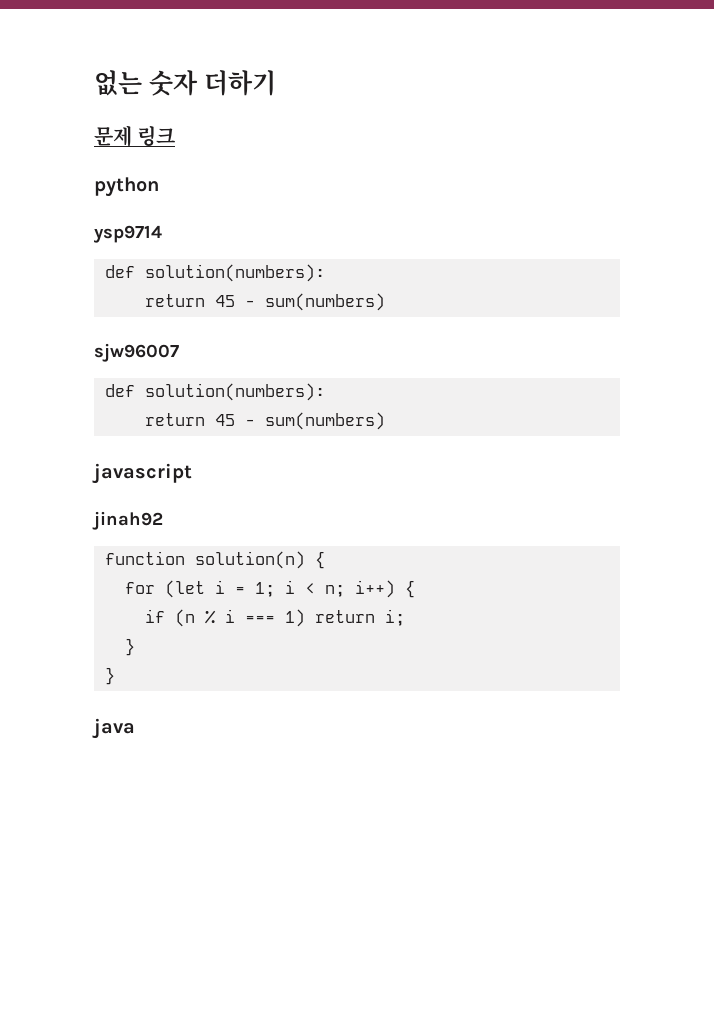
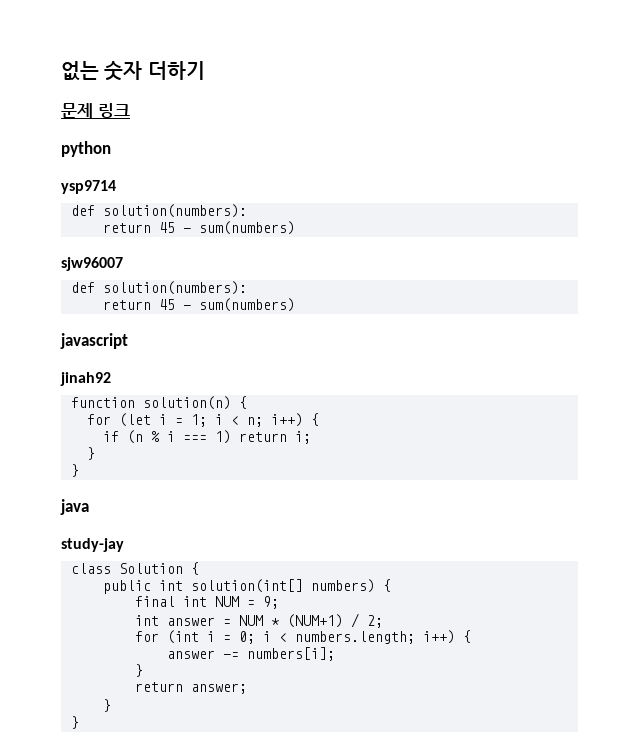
(135, 728) none -> [61,538,124,552] [70,562,199,575] [102,579,391,594] [134,596,279,609] [134,613,383,628] [134,630,471,644] [166,647,335,661] [134,664,143,677] [134,682,247,694] [102,699,111,712] [70,716,79,729] // study-jay // class Solution { // public int solution(int[] numbers) { // final int NUM = 9; // int answer = NUM * (NUM+1) / 2; // for (int i = 0; i < numbers.length; i++) { // answer -= numbers[i]; // } // return answer; // } // }

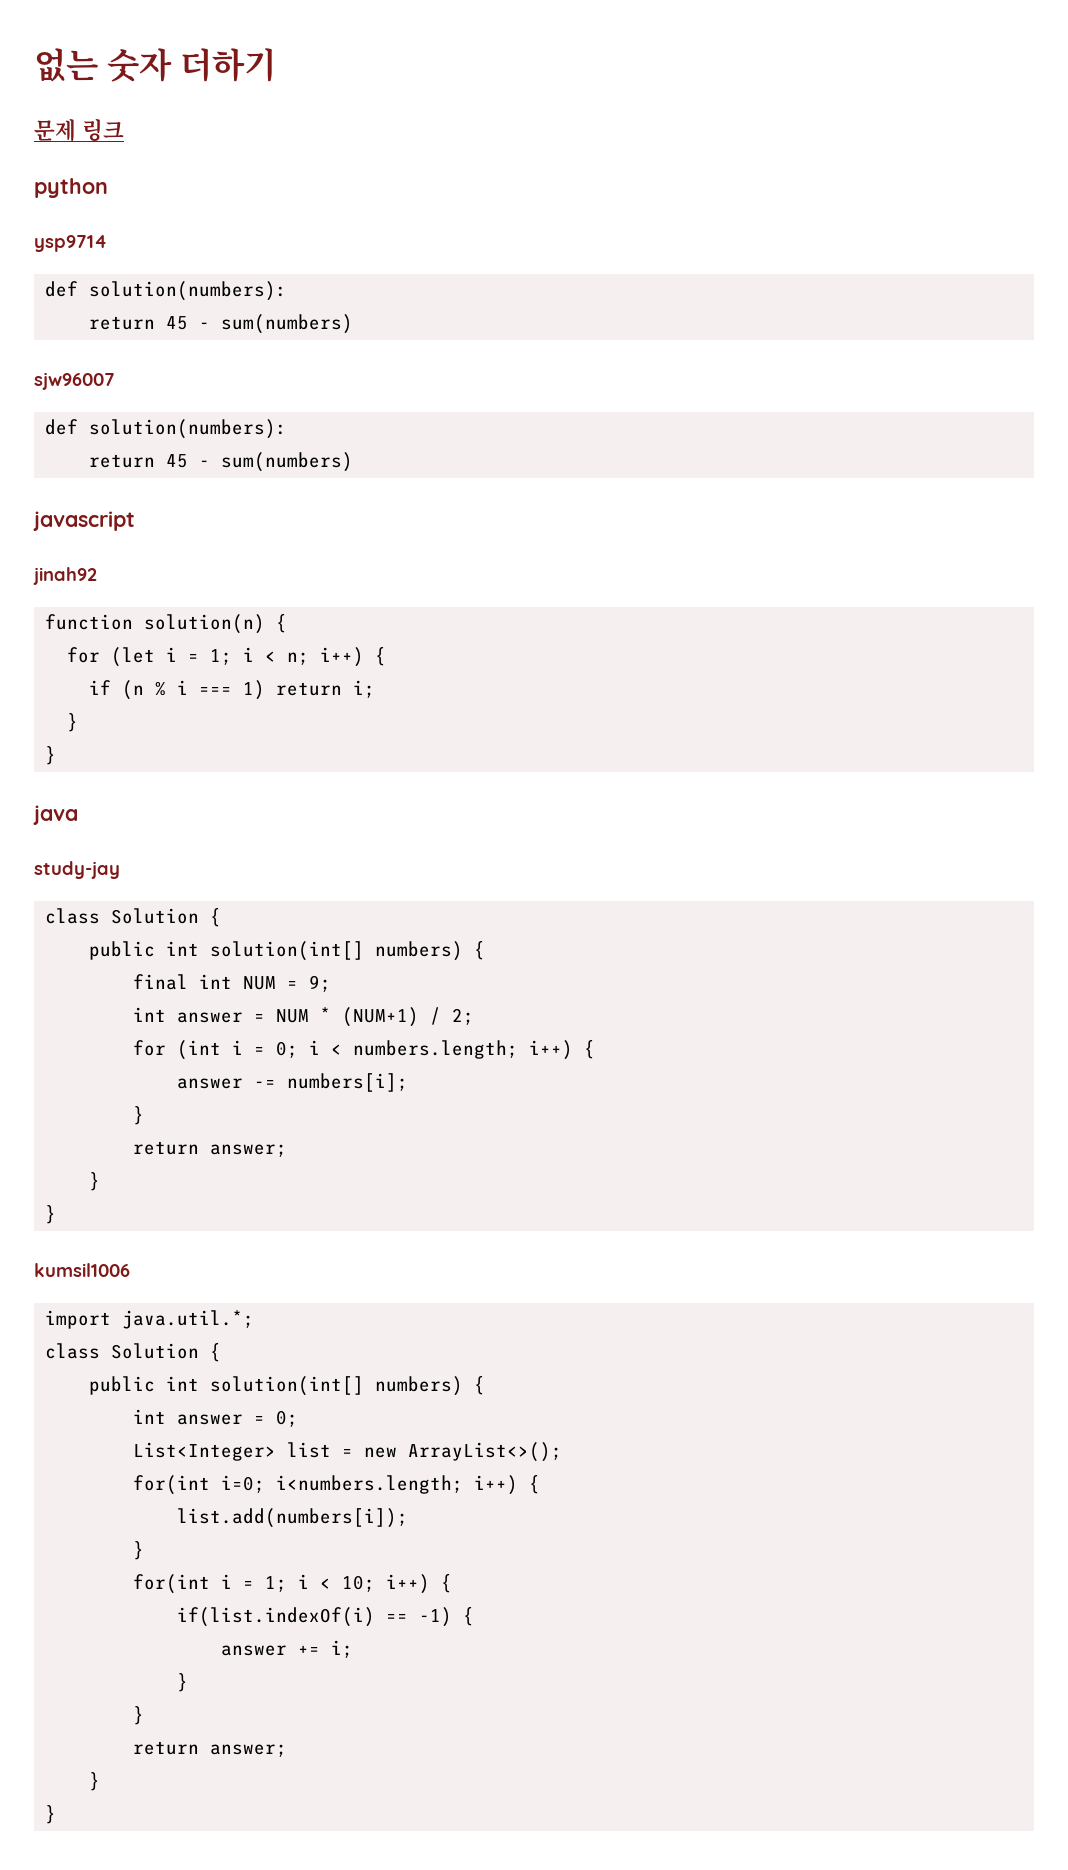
(79, 722) none -> [34,1263,130,1277] [45,1310,255,1329] [45,1343,222,1362] [89,1376,486,1396] [133,1409,299,1427] [133,1442,563,1462] [133,1475,541,1495] [177,1508,409,1528] [133,1541,145,1560] [133,1574,453,1594] [177,1607,475,1627] [221,1640,354,1658] [177,1673,189,1692] [133,1706,145,1725] [133,1741,288,1757] [89,1772,101,1791] [45,1805,57,1824] // kumsil1006 // import java.util.*; // class Solution { // public int solution(int[] numbers) { // int answer = 0; // List<Integer> list = new ArrayList<>(); // for(int i=0; i<numbers.length; i++) { // list.add(numbers[i]); // } // for(int i = 1; i < 10; i++) { // if(list.indexOf(i) == -1) { // answer += i; // } // } // return answer; // } // }

